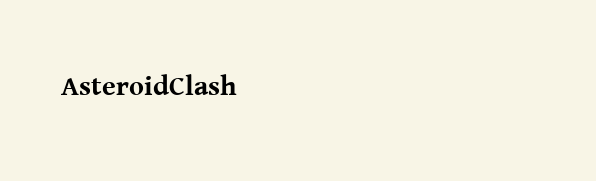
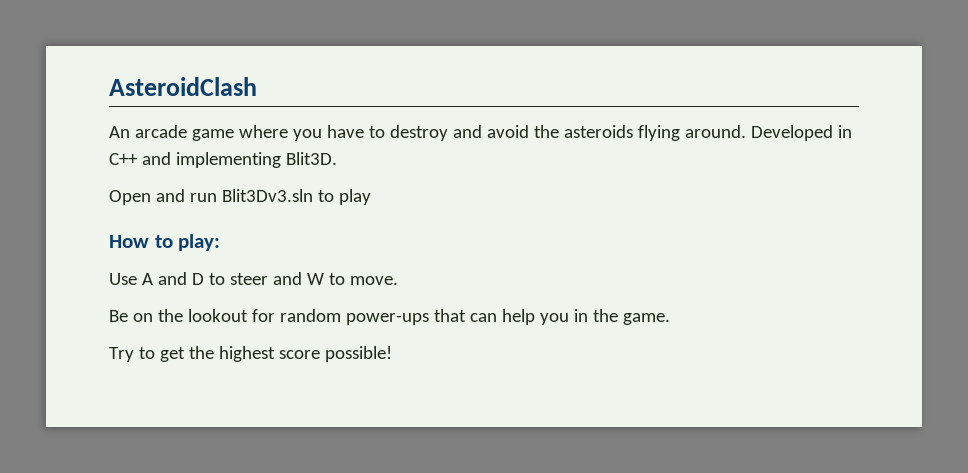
(237, 84) none -> [109,125,852,141] [109,152,337,168] [109,189,371,205] [109,234,221,251] [109,272,398,285] [109,309,670,325] [109,346,392,362] // An arcade game where you have to destroy and avoid the asteroids flying around. Developed in C++ and implementing Blit3D. // Open and run Blit3Dv3.sln to play // How to play: // Use A and D to steer and W to move. // Be on the lookout for random power-ups that can help you in the game. // Try to get the highest score possible!

